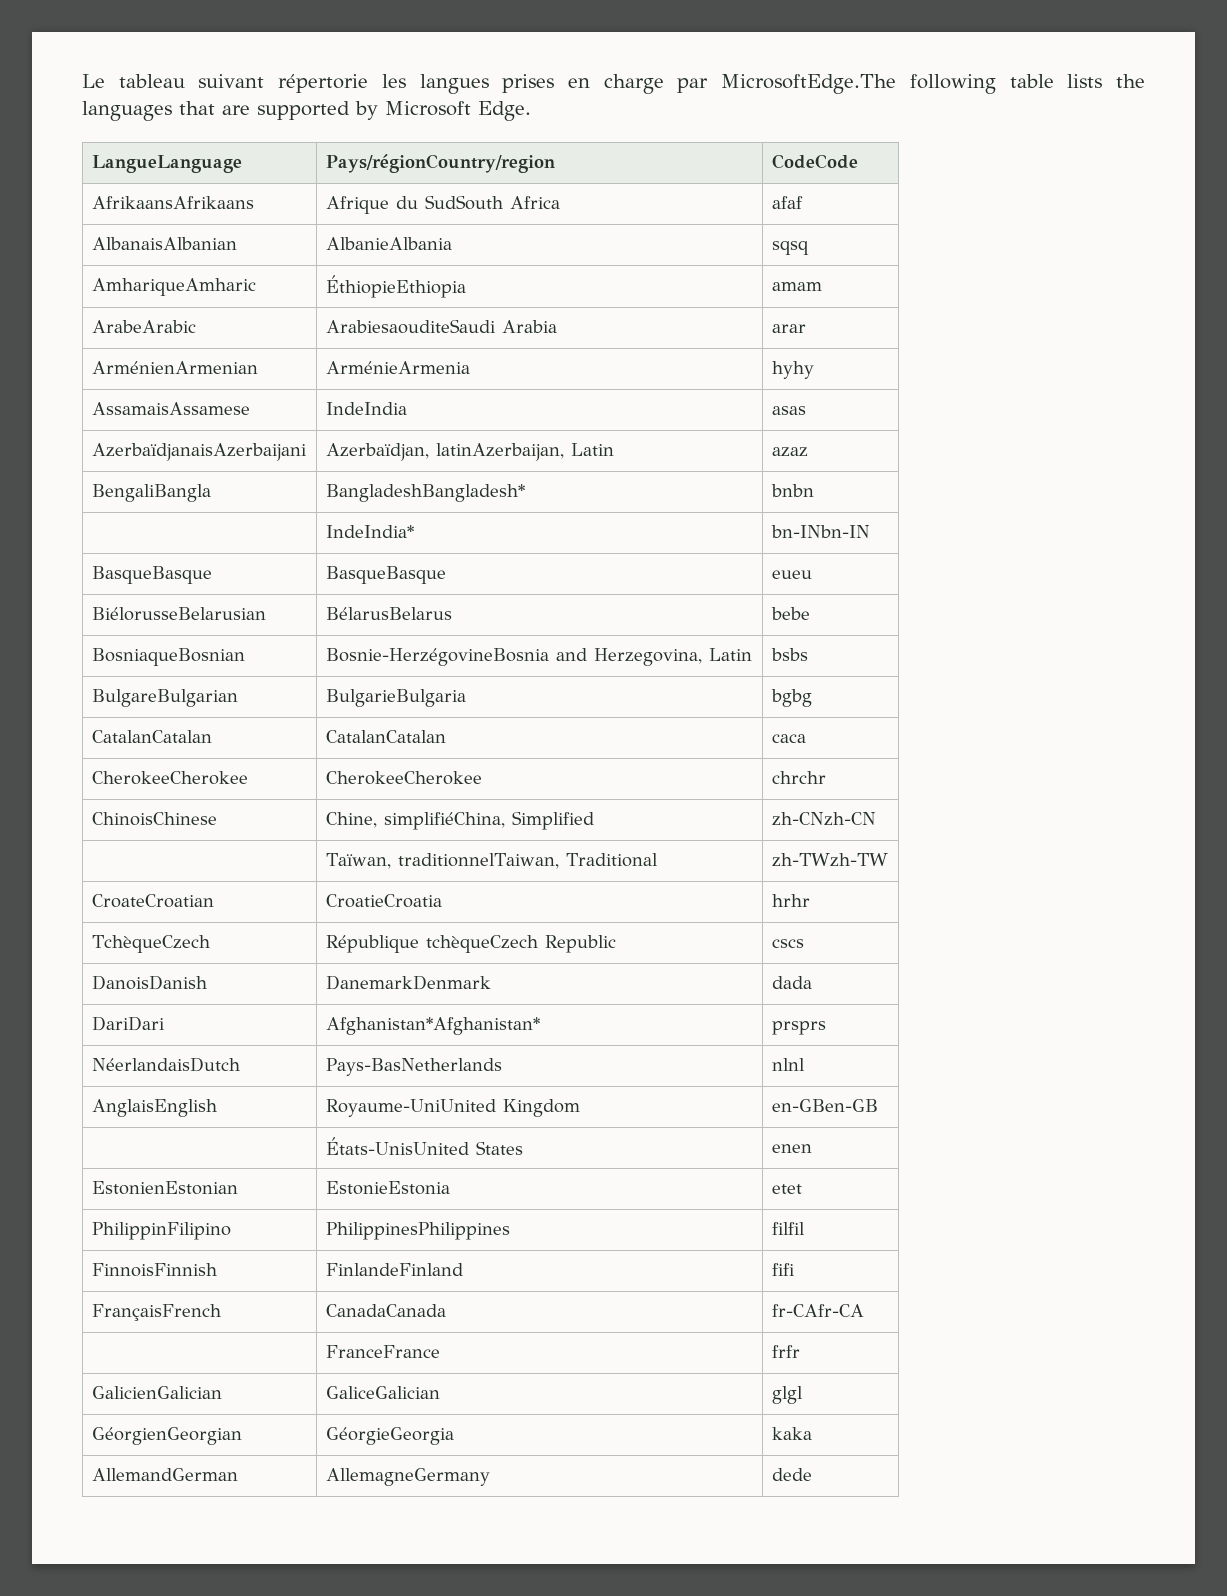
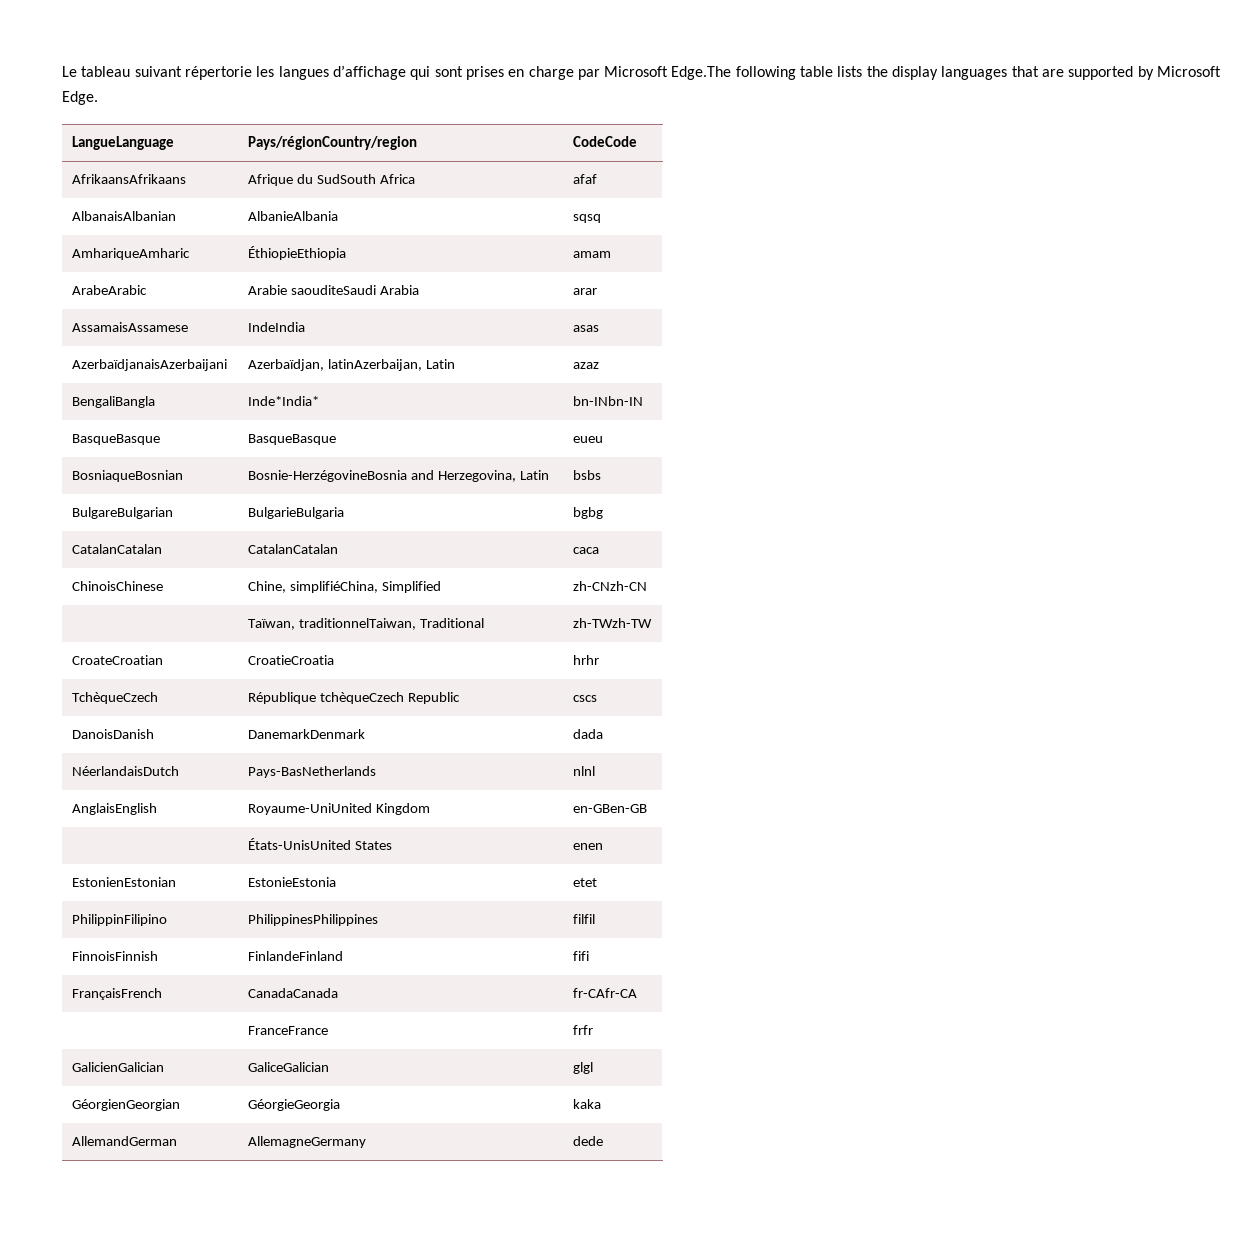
(489, 84) none -> [332,65,463,80] d’affichage qui sont
[721,74,897,94] MicrosoftEdge.The -> [604,66,732,80] Microsoft Edge.The
(1145, 81) none -> [892,66,939,80] display
[325,319,495,334] ArabiesaouditeSaudi -> [248,285,376,295] Arabie saouditeSaudi
[91,361,258,374] [325,361,470,374] [771,361,814,379] // ArménienArmenian | ArménieArmenia | hyhy -> (598, 291) none
[325,484,525,502] [770,484,814,497] [325,525,414,538] BangladeshBangladesh* | bnbn // | IndeIndia* -> [248,396,320,406] Inde*India*
[91,607,266,621] [325,607,452,620] [770,607,810,620] // BiélorusseBelarusian | BélarusBelarus | bebe -> (604, 439) none
[91,771,248,785] [325,771,482,785] [771,771,826,784] // CherokeeCherokee | CherokeeCherokee | chrchr -> (600, 550) none
[91,1016,164,1031] [325,1017,540,1035] [771,1021,826,1035] // DariDari | Afghanistan*Afghanistan* | prsprs -> (604, 734) none

